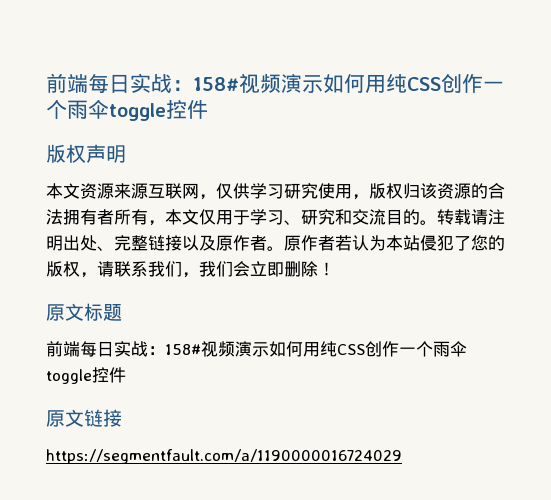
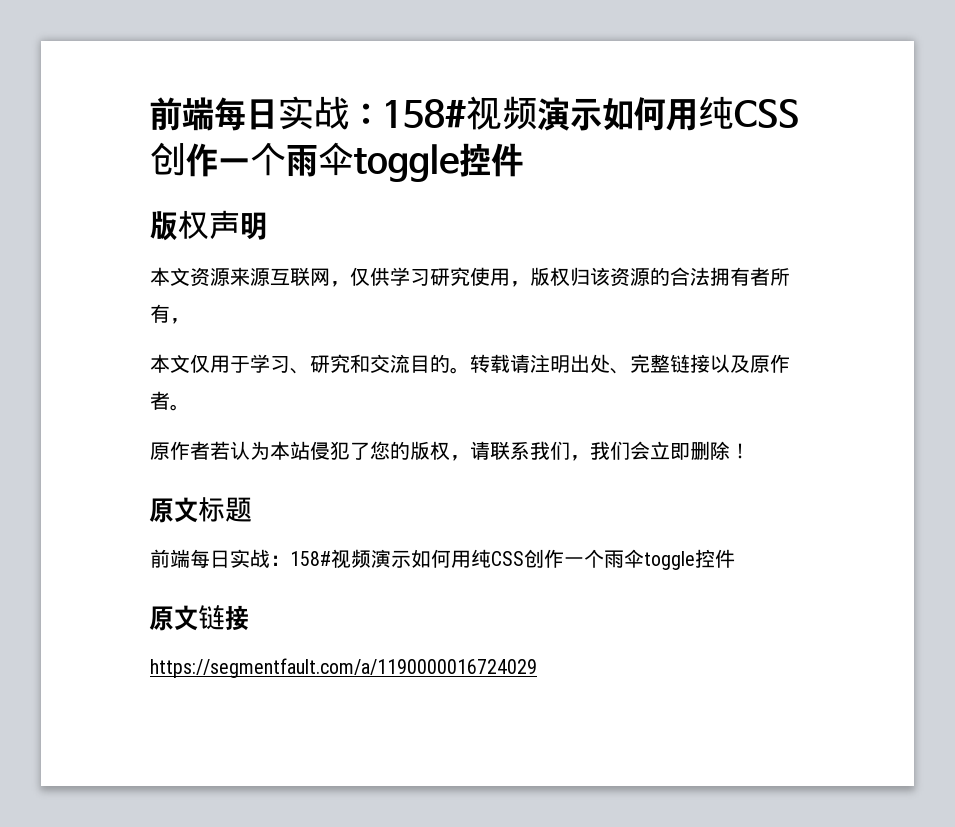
(165, 223) none -> (190, 321) //
(284, 248) none -> (190, 407) //

